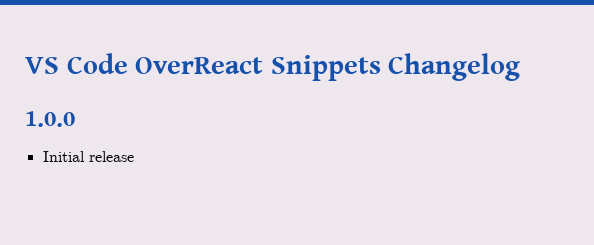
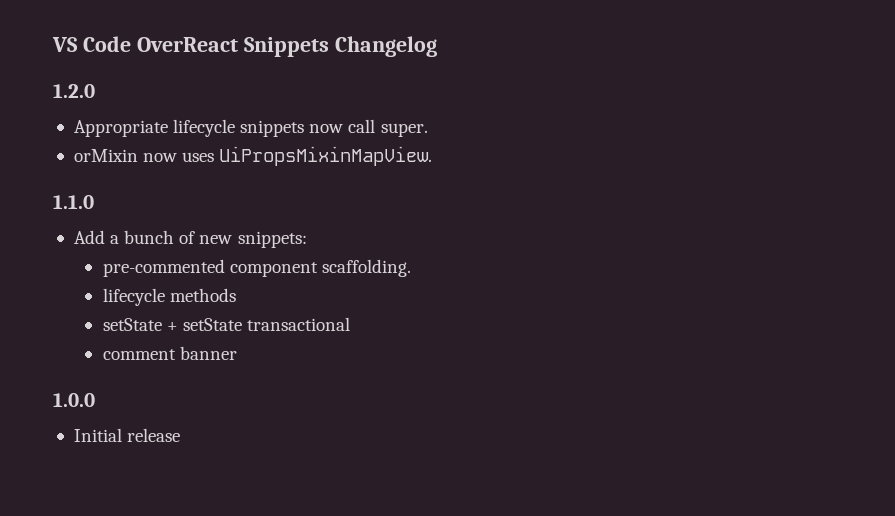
(521, 67) none -> [53,84,95,98] [73,119,428,137] [73,146,433,166] [53,195,94,209] [73,230,307,248] [102,259,411,277] [102,288,236,306] [102,317,350,331] [102,346,237,360] // 1.2.0 // Appropriate lifecycle snippets now call super. // orMixin now uses UiPropsMixinMapView. // 1.1.0 // Add a bunch of new snippets: // pre-commented component scaffolding. // lifecycle methods // setState + setState transactional // comment banner

